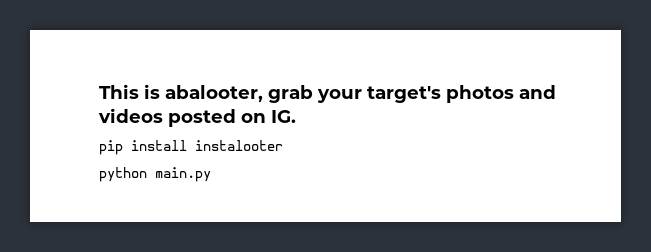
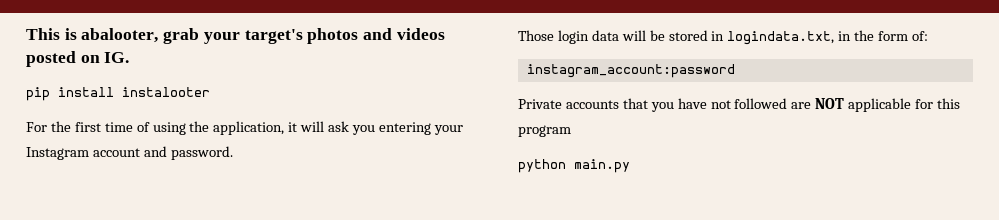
(283, 145) none -> [26,121,463,135] [26,146,233,160] [518,30,929,45] [526,64,735,78] [518,98,961,112] [518,125,571,137] // For the first time of using the application, it will ask you entering your Instagram account and password. // Those login data will be stored in logindata.txt, in the form of: // instagram_account:password // Private accounts that you have not followed are NOT applicable for this program

